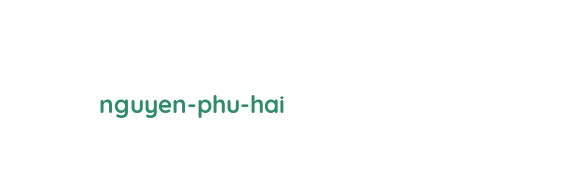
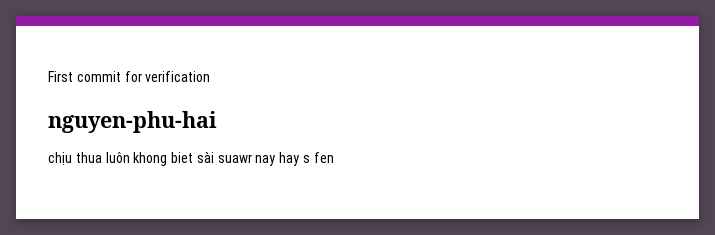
[99,95,285,118] nguyen-phu-hai -> [48,71,211,82] [48,111,217,133] [48,151,334,166] First commit for verification // nguyen-phu-hai // chịu thua luôn khong biet sài suawr nay hay s fen

